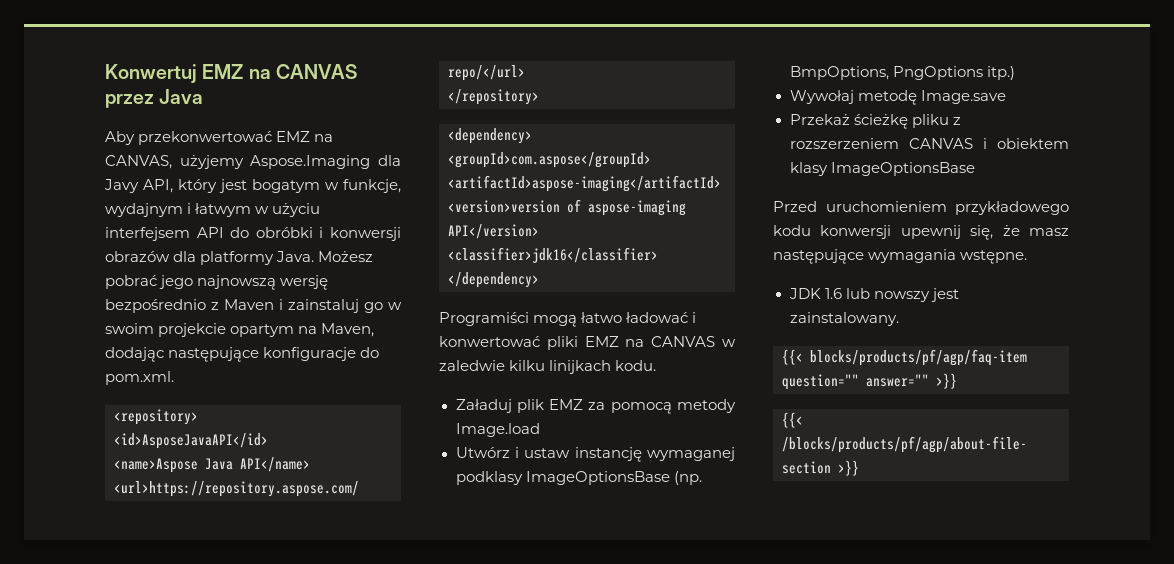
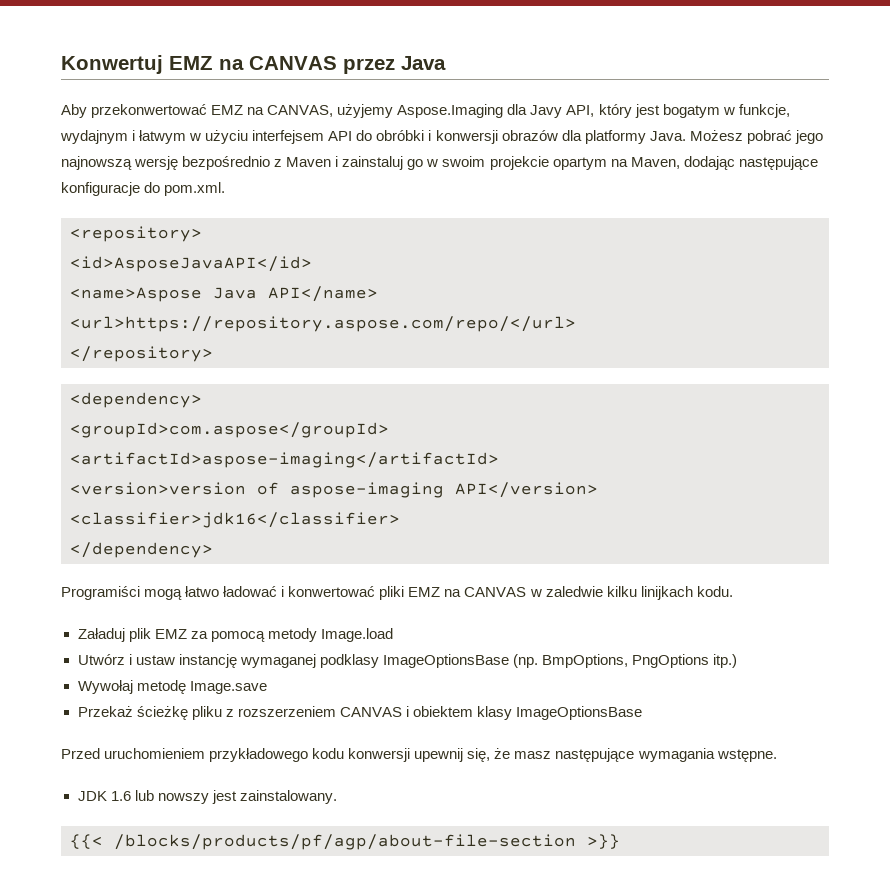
[782,349,1027,366] [782,373,957,390] // {{< blocks/products/pf/agp/faq-item question="" answer="" >}} -> (337, 797) none

